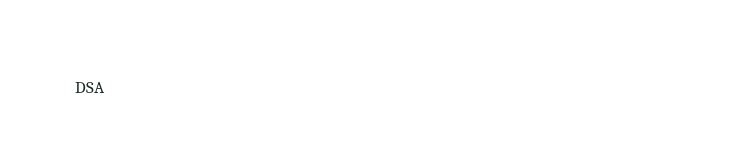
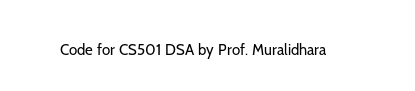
[75,82,105,93] DSA -> [60,43,328,59] Code for CS501 DSA by Prof. Muralidhara

